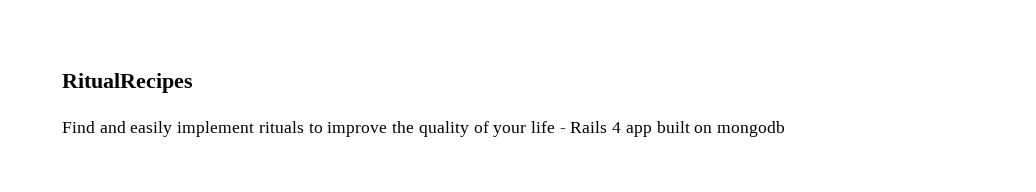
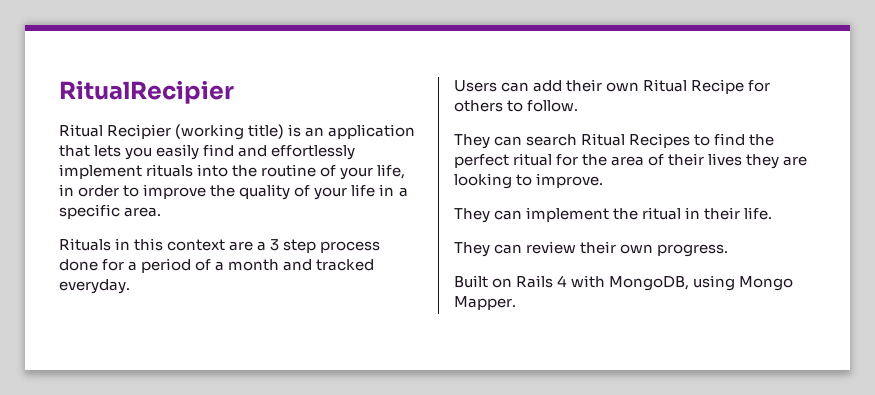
[62,73,193,93] [62,121,304,137] RitualRecipes // Find and easily implement rituals -> [59,80,234,104] [59,124,416,140] [59,144,356,160] [59,164,406,180] [59,184,120,197] RitualRecipier // Ritual Recipier (working title) is an application that lets you easily find and effortlessly implement rituals into the routine of your life, in order
[559,121,786,137] - Rails 4 app built on mongodb -> [379,184,408,197] [59,204,162,219] [59,238,381,253] [59,258,375,273] [59,279,130,294] [454,79,771,94] [454,100,579,112] [454,133,775,149] [454,153,808,169] [454,173,604,189] [454,207,773,223] [454,241,729,257] [454,275,794,291] [454,296,516,310] in a specific area. // Rituals in this context are a 3 step process done for a period of a month and tracked everyday. // Users can add their own Ritual Recipe for others to follow. // They can search Ritual Recipes to find the perfect ritual for the area of their lives they are looking to improve. // They can implement the ritual in their life. // They can review their own progress. // Built on Rails 4 with MongoDB, using Mongo Mapper.

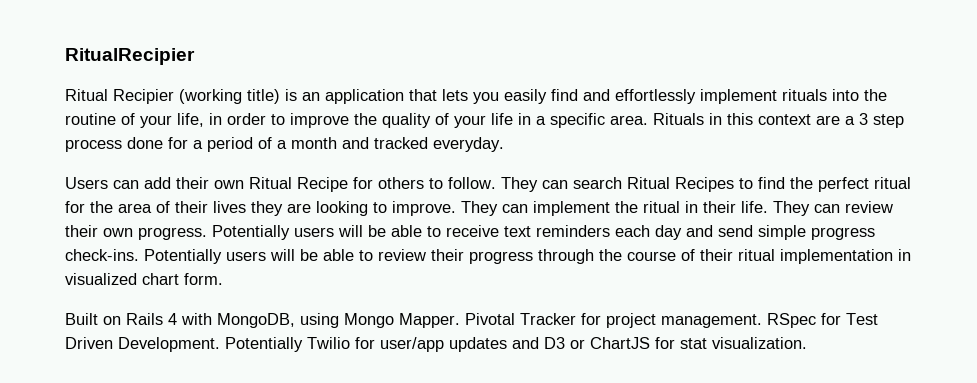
(162, 212) // -> (648, 120) none
(579, 106) // -> (496, 183) none
(604, 180) // -> (456, 208) none
(773, 213) // -> (768, 207) none
(729, 250) none -> [212,225,875,240] [65,249,911,264] [65,273,223,285] Potentially users will be able to receive text reminders each day and send simple progress check-ins. Potentially users will be able to review their progress through the course of their ritual implementation in visualized chart form.
(516, 303) none -> [465,313,878,328] [65,337,807,352] Pivotal Tracker for project management. RSpec for Test Driven Development. Potentially Twilio for user/app updates and D3 or ChartJS for stat visualization.

